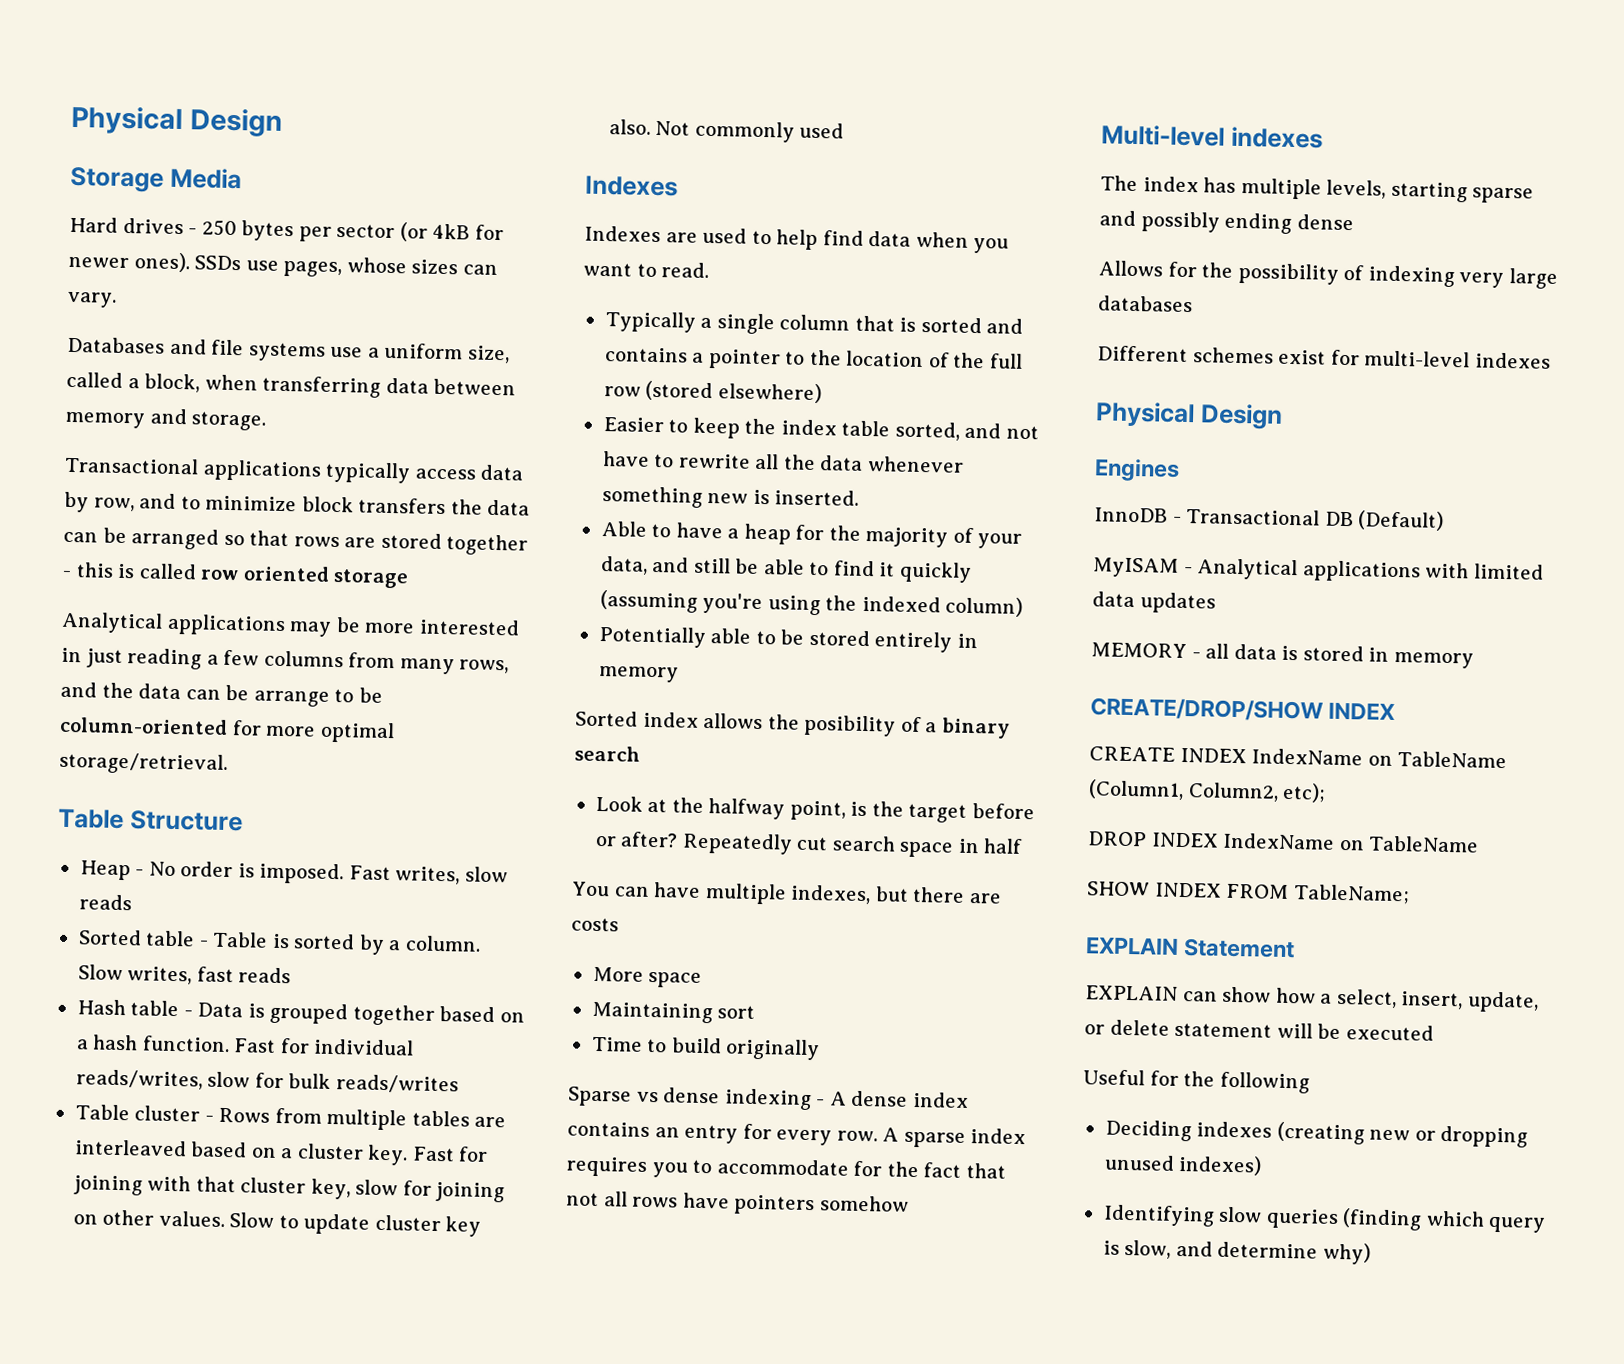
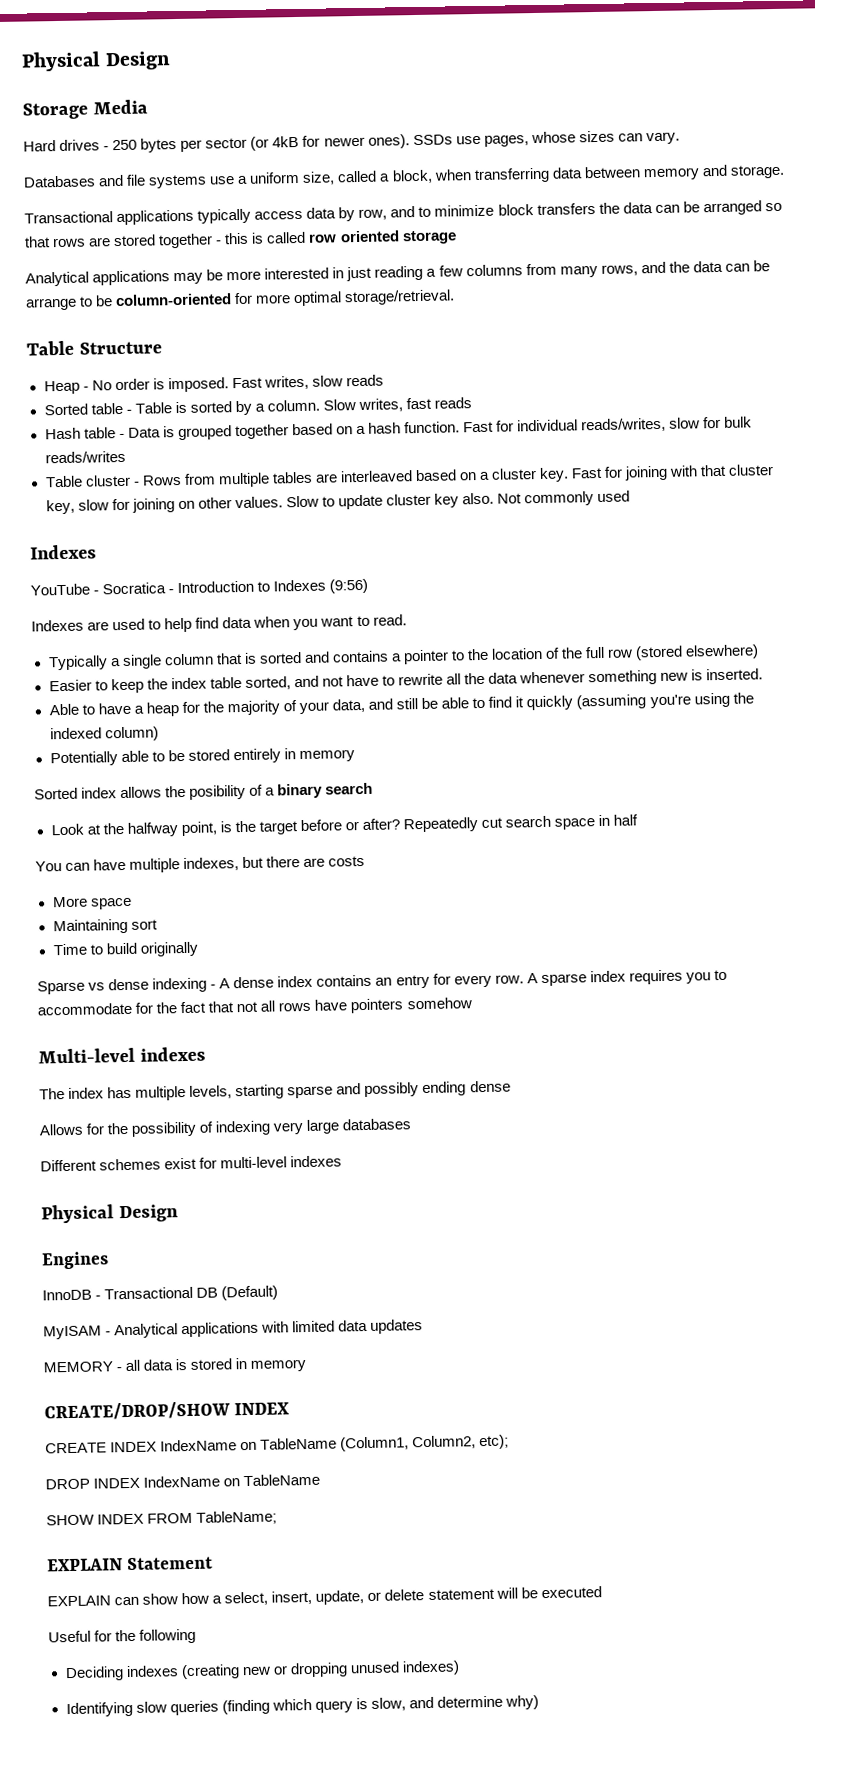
(678, 186) none -> [30,578,369,596] // YouTube - Socratica - Introduction to Indexes (9:56)

